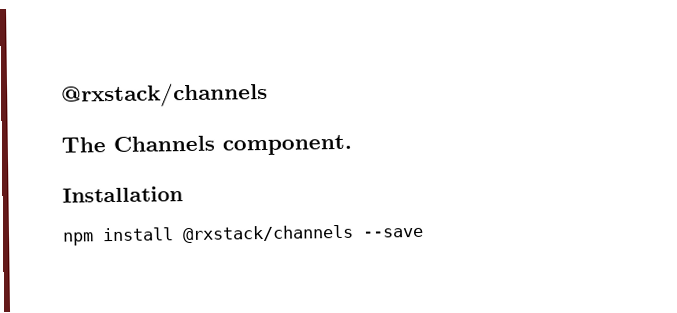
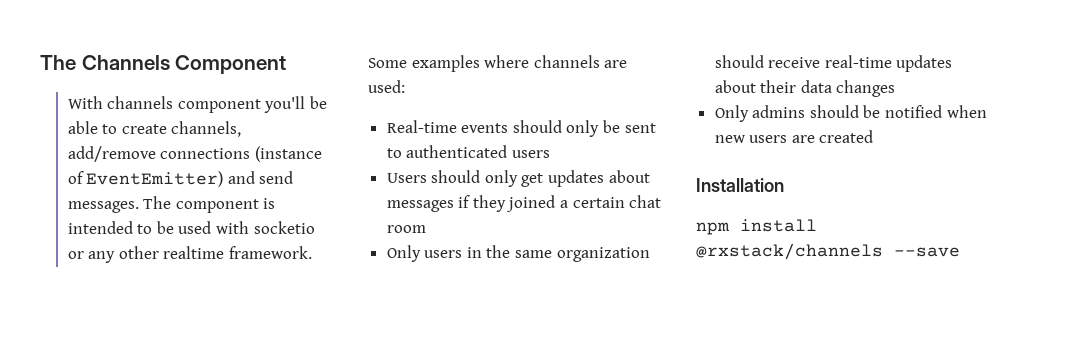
[61,81,268,108] @rxstack/channels // -> (40, 62) none
[222,134,352,156] component. -> [175,55,287,74] [67,96,328,113] [67,121,242,137] [67,146,322,162] [67,171,294,187] [67,196,276,213] [67,221,315,234] [67,246,313,263] [368,55,628,72] [368,80,405,93] [386,120,656,137] [386,145,550,158] [386,170,650,187] [386,195,662,212] [386,225,426,233] [386,245,650,262] [714,55,953,72] [714,80,896,97] [714,105,987,122] [714,130,874,143] Component // With channels component you'll be able to create channels, add/remove connections (instance of EventEmitter) and send messages. The component is intended to be used with socketio or any other realtime framework. // Some examples where channels are used: // Real-time events should only be sent to authenticated users // Users should only get updates about messages if they joined a certain chat room // Only users in the same organization should receive real-time updates about their data changes // Only admins should be notified when new users are created

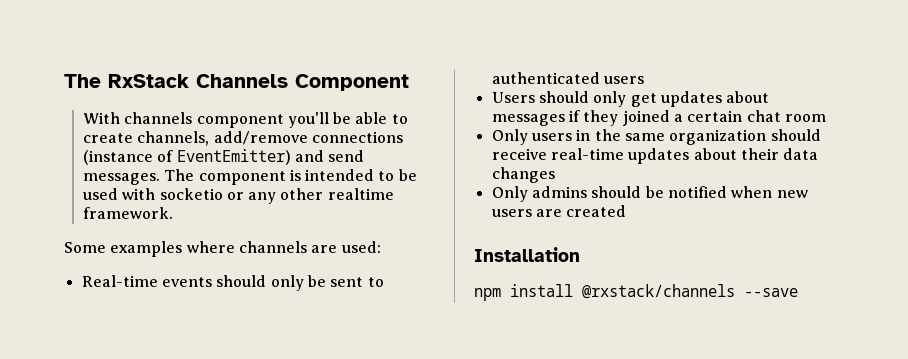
[40,55,76,70] The -> [64,74,189,88] The RxStack

